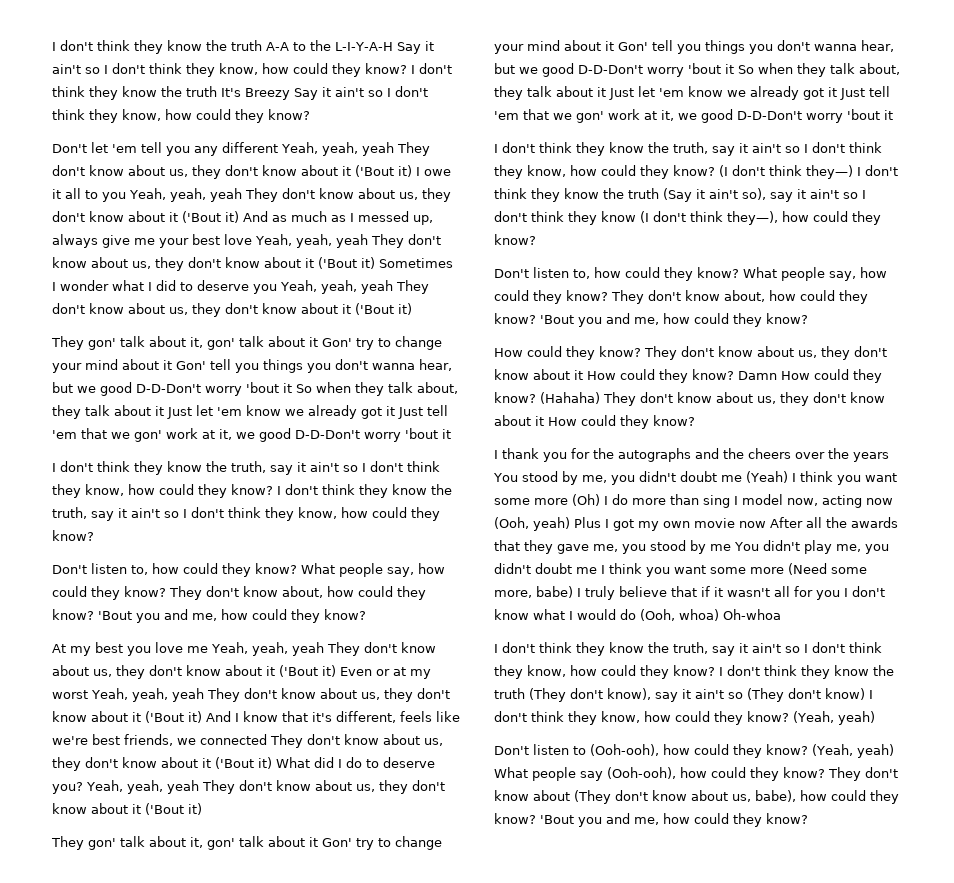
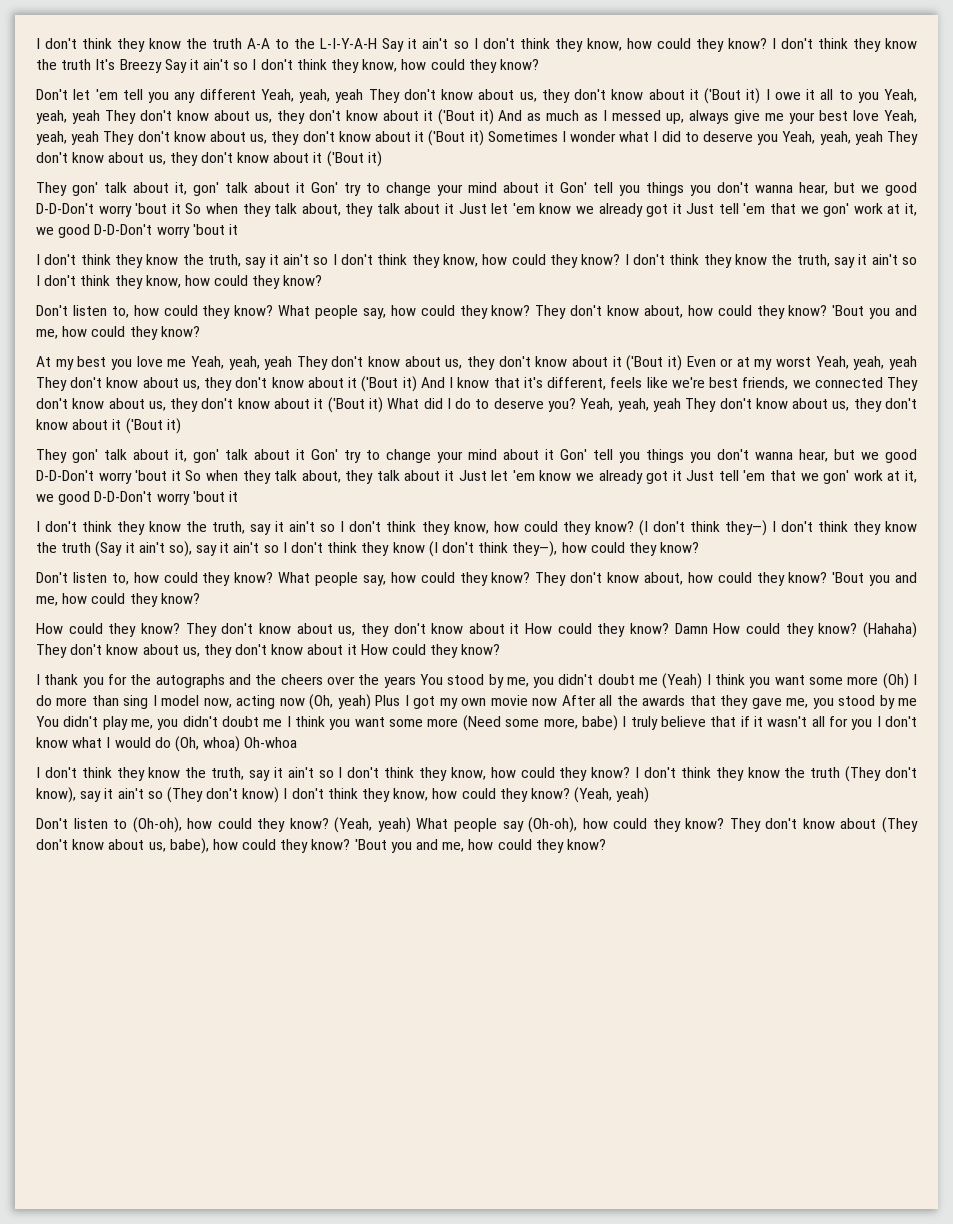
[494,517,529,529] (Ooh, -> [309,694,334,710] (Oh,
[640,609,675,621] (Ooh, -> [174,736,199,752] (Oh,
[590,744,659,756] (Ooh-ooh), -> [132,817,182,833] (Oh-oh),
[607,767,676,779] (Ooh-ooh), -> [528,817,578,833] (Oh-oh),

